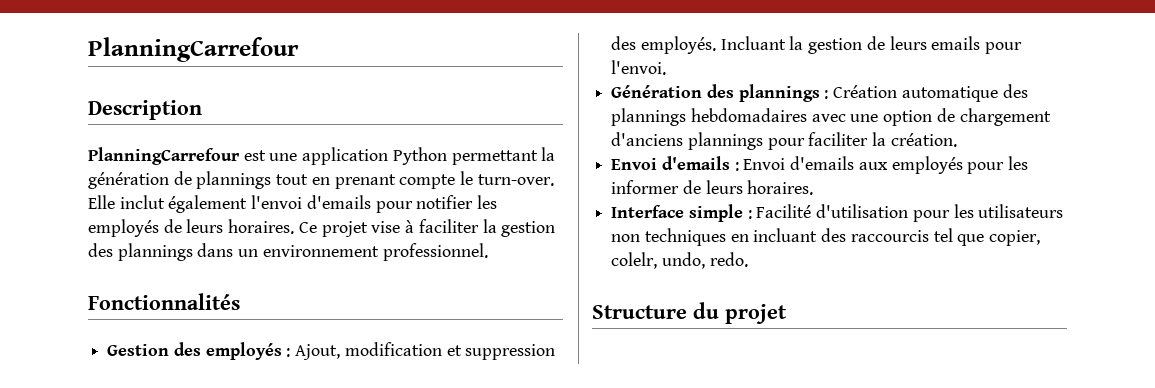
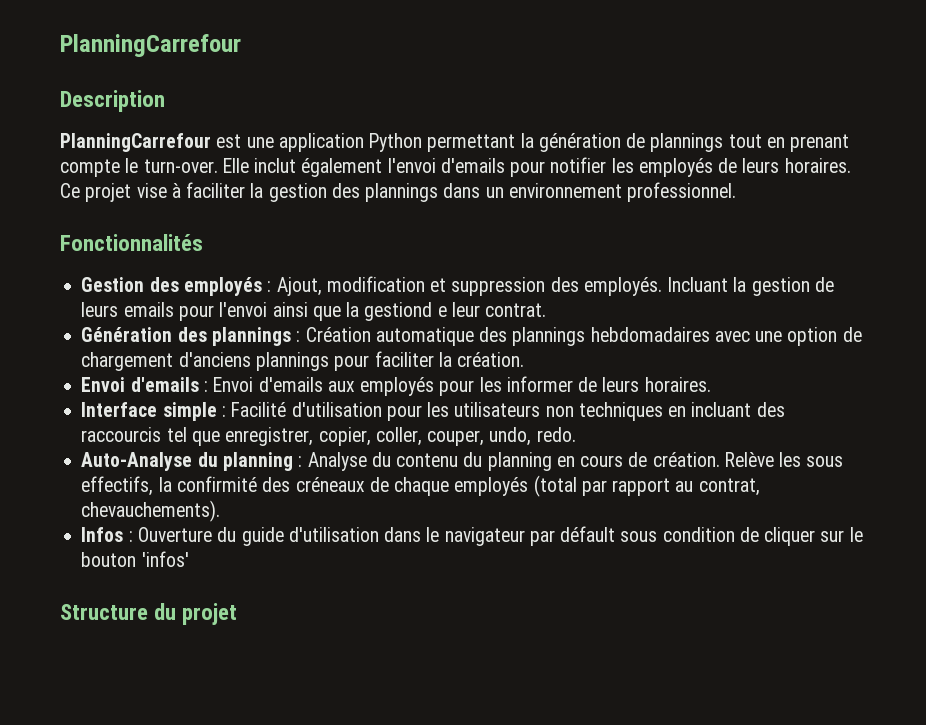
[611,60,667,75] l'envoi. -> [219,302,547,321] l'envoi ainsi que la gestiond e leur contrat.
[989,230,1041,246] [611,252,748,269] copier, colelr, undo, redo. -> [225,427,576,446] [81,452,844,471] [81,475,760,497] [81,500,221,522] [81,526,863,546] [81,551,189,567] enregistrer, copier, coller, couper, undo, redo. // Auto-Analyse du planning : Analyse du contenu du planning en cours de création. Relève les sous effectifs, la confirmité des créneaux de chaque employés (total par rapport au contrat, chevauchements). // Infos : Ouverture du guide d'utilisation dans le navigateur par défault sous condition de cliquer sur le bouton 'infos'

